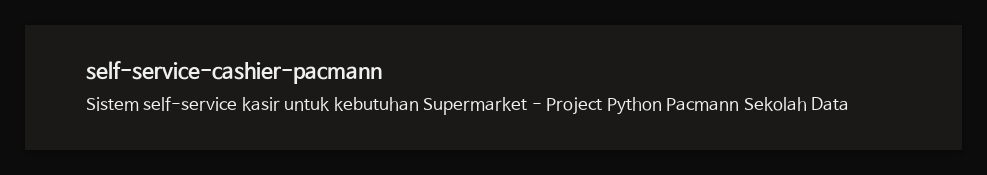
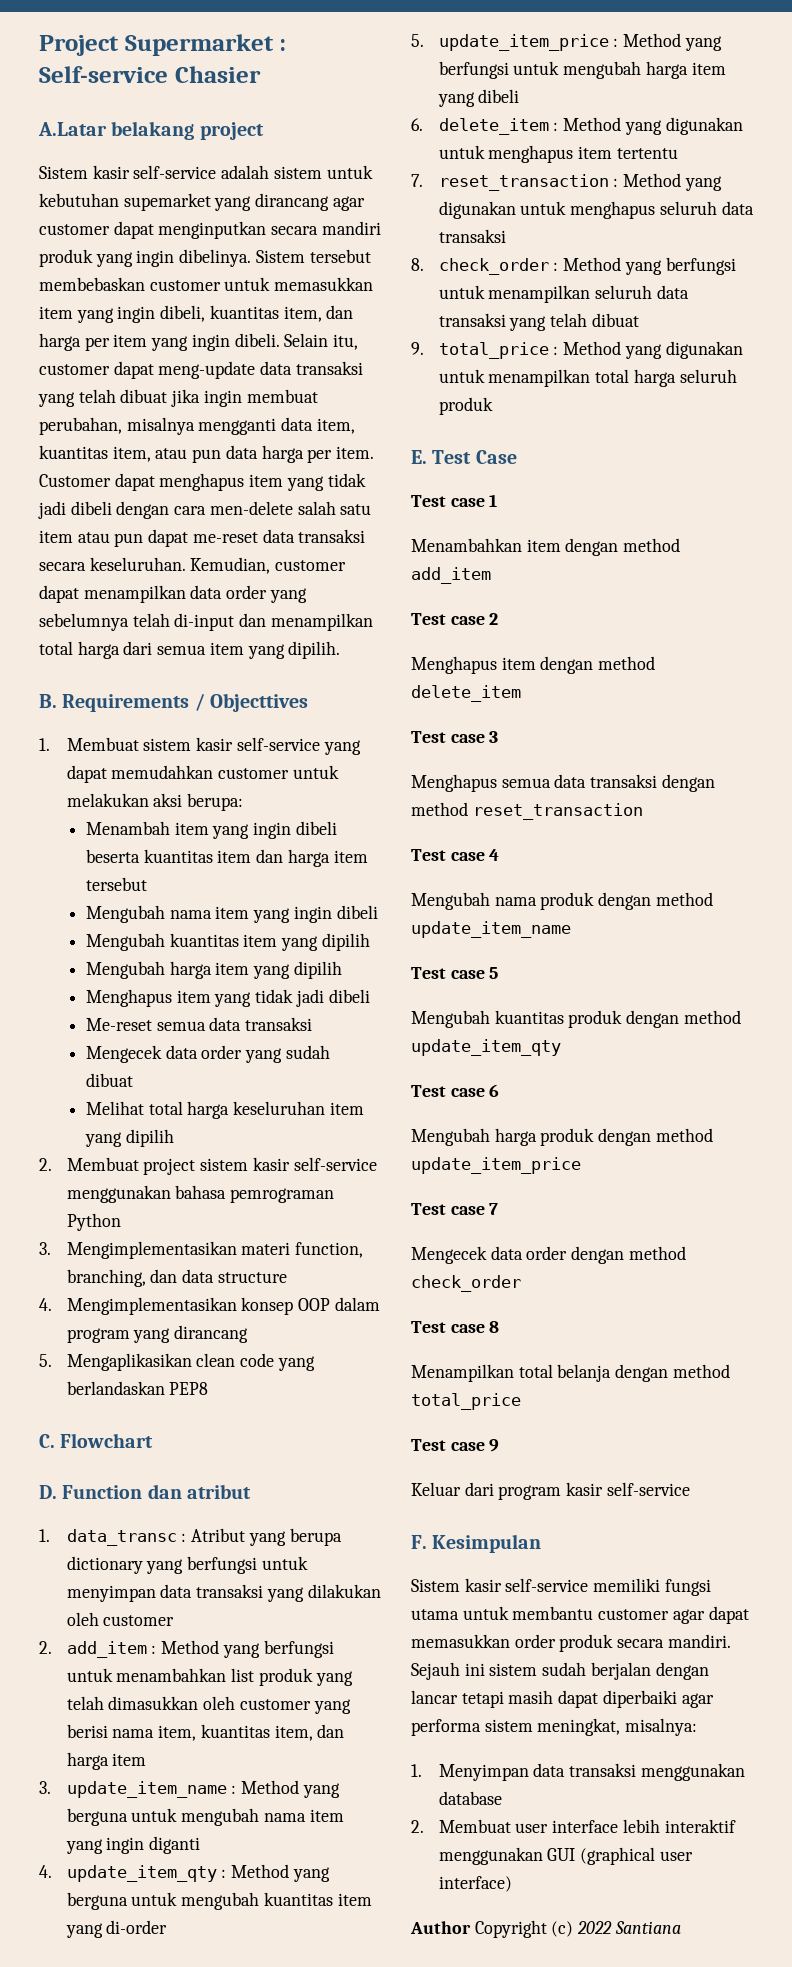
[86,61,382,84] [86,96,849,115] self-service-cashier-pacmann // Sistem self-service kasir untuk kebutuhan Supermarket - Project Python Pacmann Sekolah Data -> [39,34,287,56] [39,66,261,83] [38,121,264,140] [39,165,373,179] [39,193,365,211] [39,221,381,239] [39,249,371,267] [39,277,374,291] [39,305,354,323] [39,333,359,351] [39,361,363,379] [38,389,318,407] [39,417,355,435] [39,445,375,463] [39,473,366,491] [38,501,372,519] [39,529,366,547] [39,557,347,574] [39,585,307,603] [39,613,373,631] [39,641,341,659] [39,693,308,712] [39,737,361,755] [66,765,339,783] [66,793,244,811] [85,821,337,839] [85,849,368,867] [85,877,147,891] [85,905,378,923] [85,933,370,951] [85,961,342,979] [85,989,370,1007] [85,1017,313,1031] [85,1045,330,1063] [85,1073,133,1087] [85,1101,364,1119] [84,1129,174,1147] [39,1157,377,1175] [66,1185,335,1203] [66,1213,121,1231] [39,1241,364,1259] [66,1269,287,1287] [39,1297,380,1315] [66,1325,249,1343] [39,1353,315,1371] [66,1381,209,1395] [39,1433,154,1448] [39,1484,251,1499] [39,1528,342,1546] [66,1556,308,1574] [66,1584,381,1602] [66,1612,175,1626] [39,1640,334,1658] [66,1668,353,1686] [66,1696,351,1714] [66,1724,345,1741] [66,1752,147,1770] [39,1780,340,1798] [66,1808,344,1826] [65,1836,201,1854] [39,1864,330,1882] [66,1892,372,1910] [65,1920,168,1938] [411,33,722,51] [438,61,726,79] [437,89,520,107] [411,117,743,135] [438,145,678,163] [411,173,722,191] [438,201,754,219] [438,229,506,243] [411,257,736,275] [438,285,689,303] [438,313,639,331] [411,341,743,359] [438,369,737,387] [438,397,493,415] [411,450,517,464] [411,494,498,507] [411,538,681,556] [411,567,491,584] [411,613,499,625] [411,656,656,674] [411,685,521,702] [411,731,499,743] [411,774,715,792] [411,802,643,820] [411,849,500,861] [411,892,713,910] [411,921,571,938] [411,967,499,979] [411,1010,741,1028] [411,1039,561,1056] [411,1084,500,1097] [411,1128,713,1146] [411,1157,581,1174] [411,1203,499,1215] [411,1246,686,1264] [411,1275,521,1292] [411,1321,500,1333] [411,1364,730,1382] [411,1393,521,1410] [411,1439,500,1452] [411,1482,690,1500] [411,1534,542,1553] [411,1578,711,1596] [411,1606,749,1624] [411,1634,731,1652] [411,1662,709,1680] [411,1690,714,1708] [411,1718,698,1736] [411,1763,745,1781] [438,1791,502,1805] [411,1819,736,1833] [438,1847,693,1865] [438,1876,512,1892] [410,1920,681,1938] Project Supermarket : Self-service Chasier // A.Latar belakang project // Sistem kasir self-service adalah sistem untuk kebutuhan supemarket yang dirancang agar customer dapat menginputkan secara mandiri produk yang ingin dibelinya. Sistem tersebut membebaskan customer untuk memasukkan item yang ingin dibeli, kuantitas item, dan harga per item yang ingin dibeli. Selain itu, customer dapat meng-update data transaksi yang telah dibuat jika ingin membuat perubahan, misalnya mengganti data item, kuantitas item, atau pun data harga per item. Customer dapat menghapus item yang tidak jadi dibeli dengan cara men-delete salah satu item atau pun dapat me-reset data transaksi secara keseluruhan. Kemudian, customer dapat menampilkan data order yang sebelumnya telah di-input dan menampilkan total harga dari semua item yang dipilih. // B. Requirements / Objecttives // 1. Membuat sistem kasir self-service yang dapat memudahkan customer untuk melakukan aksi berupa: // Menambah item yang ingin dibeli beserta kuantitas item dan harga item tersebut // Mengubah nama item yang ingin dibeli // Mengubah kuantitas item yang dipilih // Mengubah harga item yang dipilih // Menghapus item yang tidak jadi dibeli // Me-reset semua data transaksi // Mengecek data order yang sudah dibuat // Melihat total harga keseluruhan item yang dipilih // 2. Membuat project sistem kasir self-service menggunakan bahasa pemrograman Python // 3. Mengimplementasikan materi function, branching, dan data structure // 4. Mengimplementasikan konsep OOP dalam program yang dirancang // 5. Mengaplikasikan clean code yang berlandaskan PEP8 // C. Flowchart // D. Function dan atribut // 1. data_transc : Atribut yang berupa dictionary yang berfungsi untuk menyimpan data transaksi yang dilakukan oleh customer // 2. add_item : Method yang berfungsi untuk menambahkan list produk yang telah dimasukkan oleh customer yang berisi nama item, kuantitas item, dan harga item // 3. update_item_name : Method yang berguna untuk mengubah nama item yang ingin diganti // 4. update_item_qty : Method yang berguna untuk mengubah kuantitas item yang di-order // 5. update_item_price : Method yang berfungsi untuk mengubah harga item yang dibeli // 6. delete_item : Method yang digunakan untuk menghapus item tertentu // 7. reset_transaction : Method yang digunakan untuk menghapus seluruh data transaksi // 8. check_order : Method yang berfungsi untuk menampilkan seluruh data transaksi yang telah dibuat // 9. total_price : Method yang digunakan untuk menampilkan total harga seluruh produk // E. Test Case // Test case 1 // Menambahkan item dengan method add_item // Test case 2 // Menghapus item dengan method delete_item // Test case 3 // Menghapus semua data transaksi dengan method reset_transaction // Test case 4 // Mengubah nama produk dengan method update_item_name // Test case 5 // Mengubah kuantitas produk dengan method update_item_qty // Test case 6 // Mengubah harga produk dengan method update_item_price // Test case 7 // Mengecek data order dengan method check_order // Test case 8 // Menampilkan total belanja dengan method total_price // Test case 9 // Keluar dari program kasir self-service // F. Kesimpulan // Sistem kasir self-service memiliki fungsi utama untuk membantu customer agar dapat memasukkan order produk secara mandiri. Sejauh ini sistem sudah berjalan dengan lancar tetapi masih dapat diperbaiki agar performa sistem meningkat, misalnya: // 1. Menyimpan data transaksi menggunakan database // 2. Membuat user interface lebih interaktif menggunakan GUI (graphical user interface) // Author Copyright (c) 2022 Santiana

